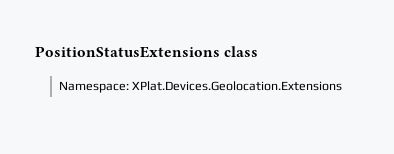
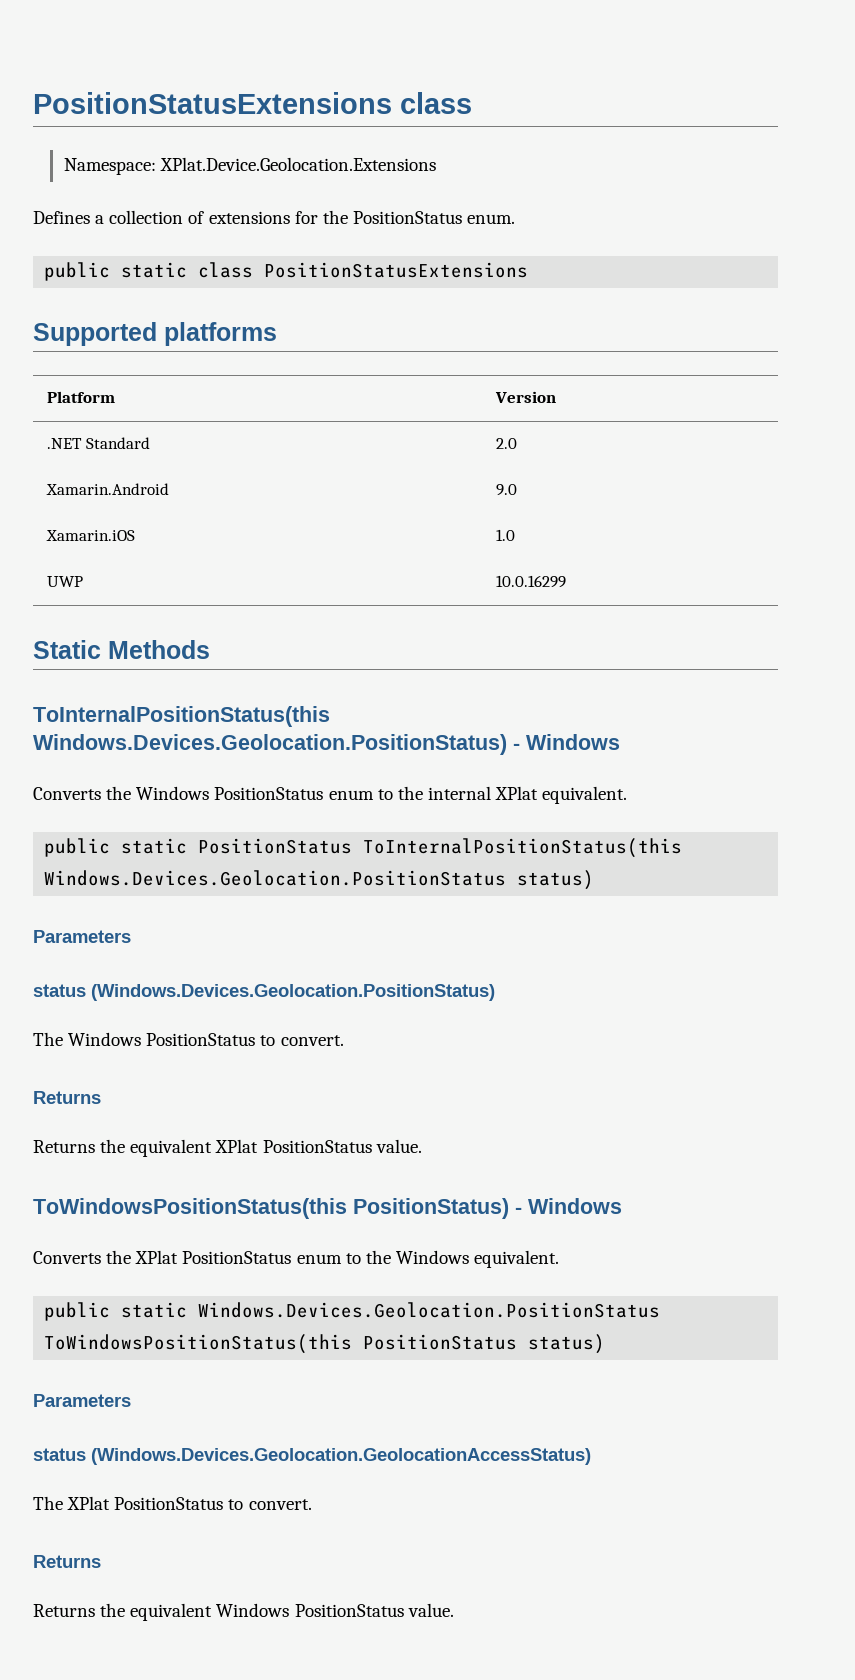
[132,81,343,91] XPlat.Devices.Geolocation.Extensions -> [159,157,436,171] [33,210,516,224] [44,262,529,281] [33,322,277,346] [47,391,116,403] [495,391,557,403] [47,437,150,449] [496,438,518,449] [46,483,170,495] [496,484,518,496] [46,530,136,541] [496,529,516,541] [47,576,84,587] [496,575,567,588] [33,640,210,659] [33,706,330,727] [33,734,620,755] [33,786,628,804] [44,838,683,858] [44,870,595,890] [33,930,131,943] [33,984,495,1001] [33,1032,344,1046] [33,1091,101,1104] [33,1139,422,1157] [33,1198,622,1219] [33,1250,560,1268] [44,1302,661,1321] [44,1334,606,1354] [33,1394,131,1407] [33,1448,591,1465] [33,1496,312,1510] [33,1555,101,1568] [33,1603,454,1621] XPlat.Device.Geolocation.Extensions // Defines a collection of extensions for the PositionStatus enum. // public static class PositionStatusExtensions // Supported platforms // Platform | Version // .NET Standard | 2.0 // Xamarin.Android | 9.0 // Xamarin.iOS | 1.0 // UWP | 10.0.16299 // Static Methods // ToInternalPositionStatus(this Windows.Devices.Geolocation.PositionStatus) - Windows // Converts the Windows PositionStatus enum to the internal XPlat equivalent. // public static PositionStatus ToInternalPositionStatus(this Windows.Devices.Geolocation.PositionStatus status) // Parameters // status (Windows.Devices.Geolocation.PositionStatus) // The Windows PositionStatus to convert. // Returns // Returns the equivalent XPlat PositionStatus value. // ToWindowsPositionStatus(this PositionStatus) - Windows // Converts the XPlat PositionStatus enum to the Windows equivalent. // public static Windows.Devices.Geolocation.PositionStatus ToWindowsPositionStatus(this PositionStatus status) // Parameters // status (Windows.Devices.Geolocation.GeolocationAccessStatus) // The XPlat PositionStatus to convert. // Returns // Returns the equivalent Windows PositionStatus value.

